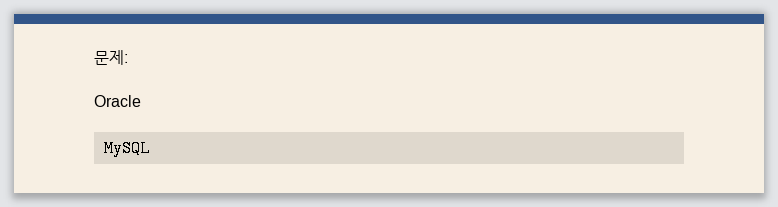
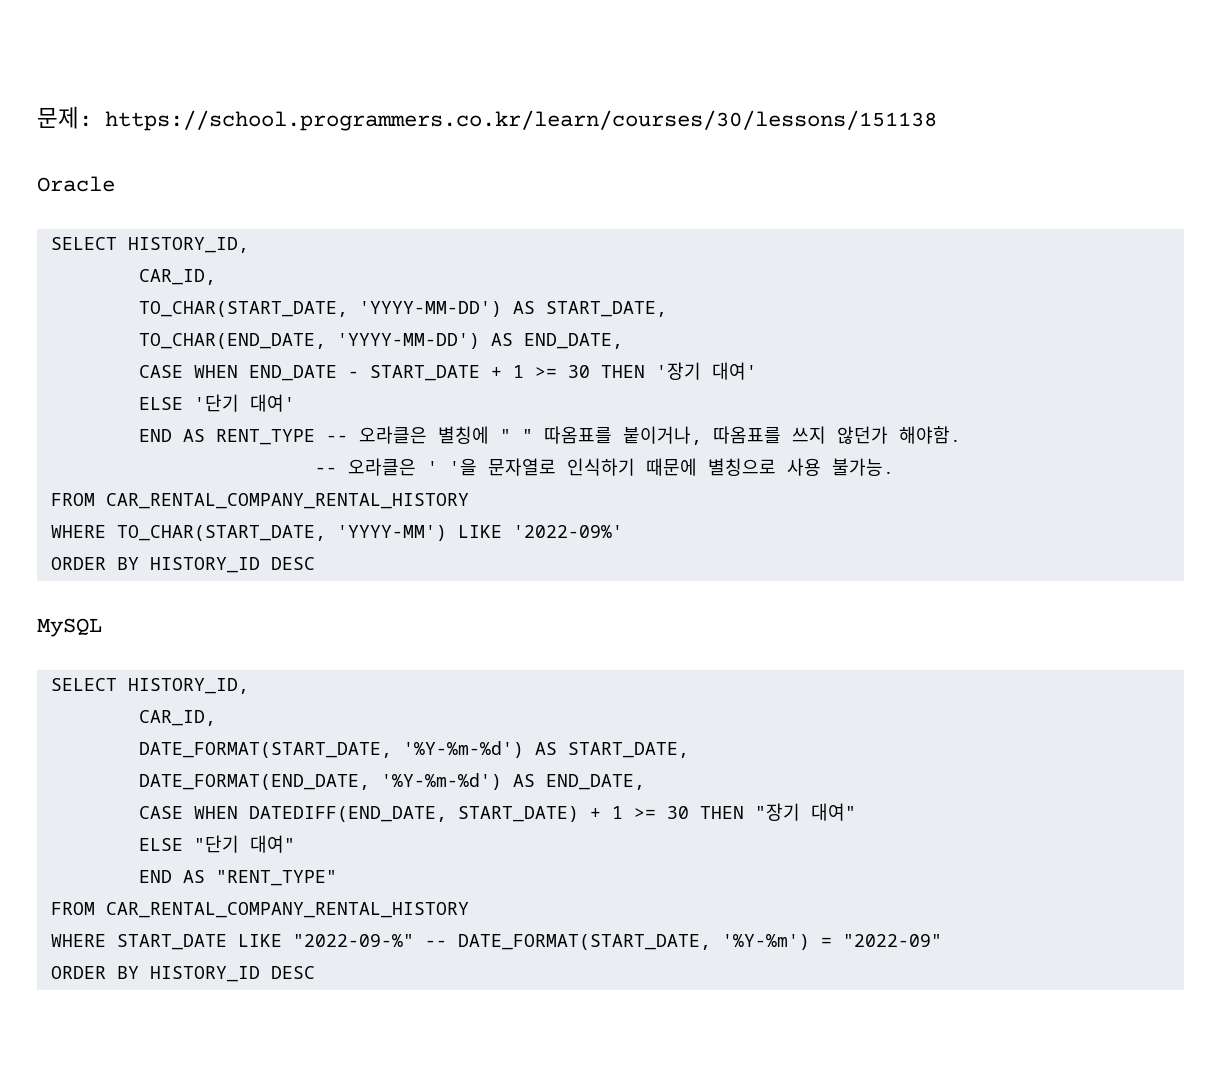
(128, 57) none -> [105,110,937,131] https://school.programmers.co.kr/learn/courses/30/lessons/151138
[103,140,150,157] MySQL -> [50,237,249,253] [138,269,216,285] [138,301,667,317] [138,333,623,349] [138,362,757,381] [138,394,295,412] [138,426,961,445] [314,458,894,476] [50,493,469,509] [50,525,623,541] [50,557,315,573] [37,618,102,637] [50,678,249,694] [138,710,216,726] [138,741,689,758] [138,773,645,790] [138,803,856,822] [138,835,295,853] [138,870,337,886] [50,902,469,918] [50,934,942,950] [50,966,315,982] SELECT HISTORY_ID, // CAR_ID, // TO_CHAR(START_DATE, 'YYYY-MM-DD') AS START_DATE, // TO_CHAR(END_DATE, 'YYYY-MM-DD') AS END_DATE, // CASE WHEN END_DATE - START_DATE + 1 >= 30 THEN '장기 대여' // ELSE '단기 대여' // END AS RENT_TYPE -- 오라클은 별칭에 " " 따옴표를 붙이거나, 따옴표를 쓰지 않던가 해야함. // -- 오라클은 ' '을 문자열로 인식하기 때문에 별칭으로 사용 불가능. // FROM CAR_RENTAL_COMPANY_RENTAL_HISTORY // WHERE TO_CHAR(START_DATE, 'YYYY-MM') LIKE '2022-09%' // ORDER BY HISTORY_ID DESC // MySQL // SELECT HISTORY_ID, // CAR_ID, // DATE_FORMAT(START_DATE, '%Y-%m-%d') AS START_DATE, // DATE_FORMAT(END_DATE, '%Y-%m-%d') AS END_DATE, // CASE WHEN DATEDIFF(END_DATE, START_DATE) + 1 >= 30 THEN "장기 대여" // ELSE "단기 대여" // END AS "RENT_TYPE" // FROM CAR_RENTAL_COMPANY_RENTAL_HISTORY // WHERE START_DATE LIKE "2022-09-%" -- DATE_FORMAT(START_DATE, '%Y-%m') = "2022-09" // ORDER BY HISTORY_ID DESC

